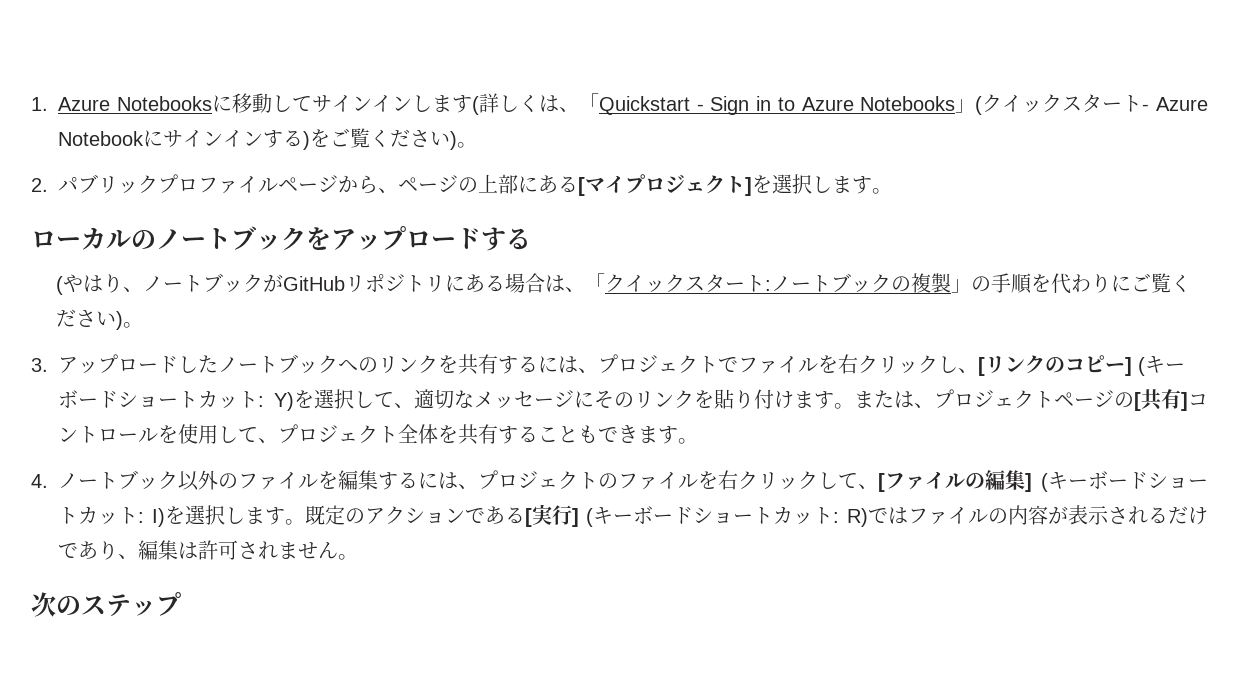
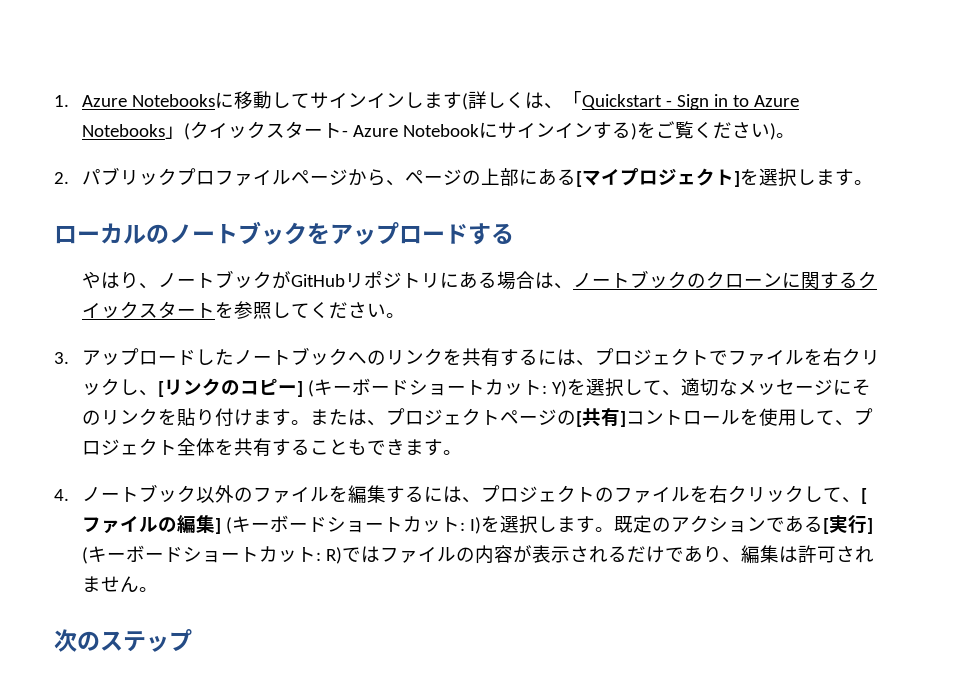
[55,276,63,295] ( -> (514, 233) none
[584,273,1191,294] [55,309,123,330] 「クイックスタート:ノートブックの複製」の手順を代わりにご覧ください) -> [573,270,878,289] [82,301,387,319] ノートブックのクローンに関するクイックスタートを参照してください

